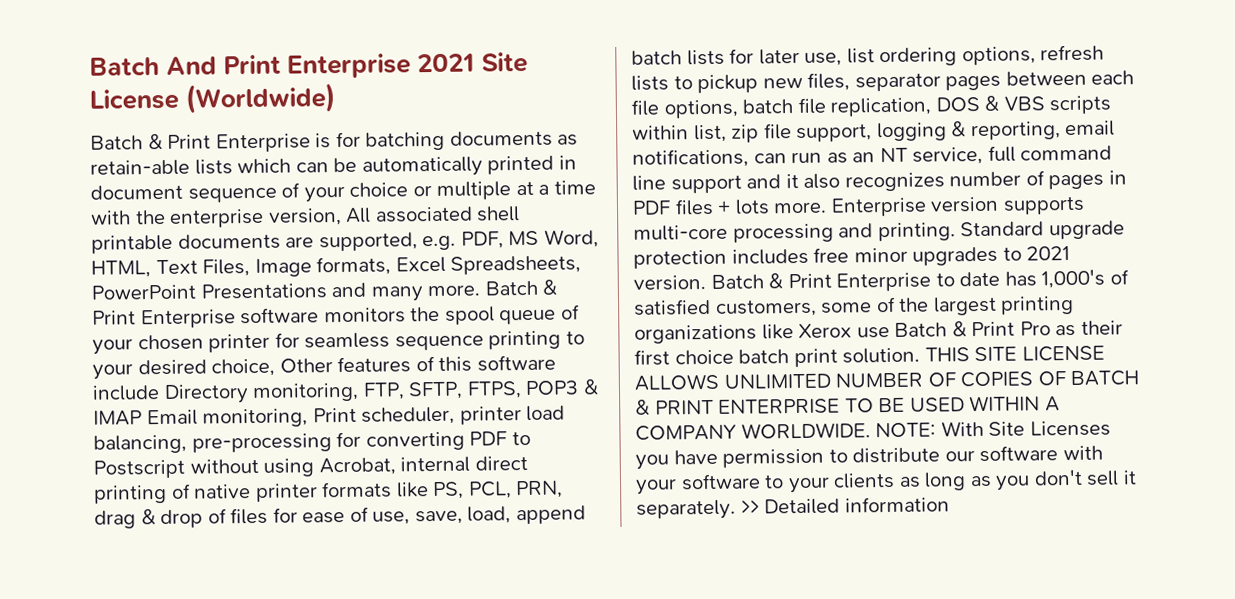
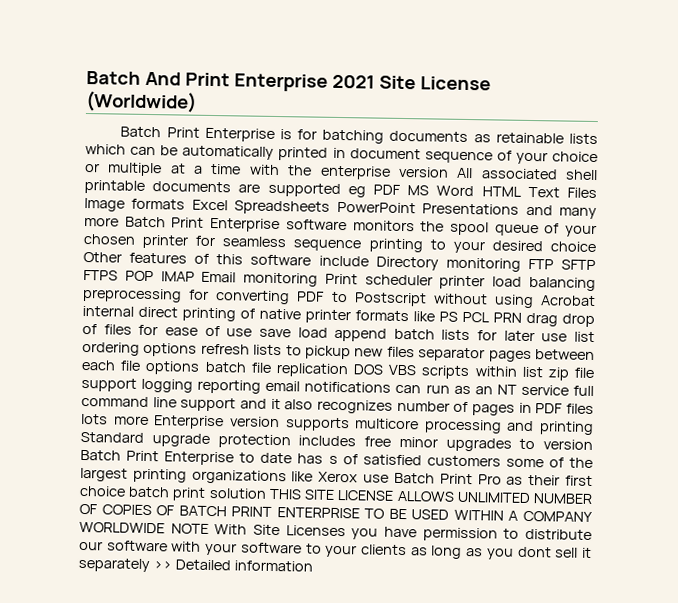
[147,133,163,150] & -> (162, 132) none
[90,159,190,176] retain-able -> [495,132,564,144] retainable
[267,208,342,226] version, -> [397,166,449,178] version
[318,229,599,252] [91,255,582,278] supported, e.g. PDF, MS Word, HTML, Text Files, Image formats, Excel Spreadsheets, -> [267,182,597,199] [84,197,331,215] supported eg PDF MS Word HTML Text Files Image formats Excel Spreadsheets
[427,279,558,297] more. Batch & -> [84,216,166,228] more Batch
[211,358,276,377] choice, -> [549,241,596,253] choice
[252,379,599,403] [93,405,566,428] [93,433,332,454] monitoring, FTP, SFTP, FTPS, POP3 & IMAP Email monitoring, Print scheduler, printer load balancing, pre-processing -> [445,257,596,272] [83,269,596,292] [82,287,182,303] monitoring FTP SFTP FTPS POP IMAP Email monitoring Print scheduler printer load balancing preprocessing
[318,457,396,476] Acrobat, -> [540,295,596,307] Acrobat
[432,480,564,500] [94,509,156,529] PS, PCL, PRN, drag & -> [439,311,558,327] PS PCL PRN drag
[372,506,512,525] use, save, load, -> [226,327,328,338] use save load
[804,52,843,66] use, -> [541,333,568,342] use
[961,46,1036,66] options, -> [143,342,198,357] options
[807,72,851,91] files, -> [386,346,415,358] files
[663,99,739,119] options, -> [145,360,201,375] options
[830,95,1000,117] replication, DOS & -> [275,363,384,378] replication DOS
[693,124,727,143] list, -> [521,366,543,378] list
[796,120,1116,143] [632,148,749,168] support, logging & reporting, email notifications, -> [81,377,392,394] support logging reporting email notifications
[912,146,984,165] service, -> [520,384,569,396] service
[717,199,828,215] + lots more. -> [81,413,149,426] lots more
[633,224,728,241] multi-core -> [355,418,420,430] multicore
[877,222,956,242] printing. -> [539,421,594,436] printing
[1026,246,1071,261] [633,273,784,291] 2021 version. Batch & -> [543,439,593,451] [80,449,121,461] version Batch
[1041,269,1106,289] 1,000's -> [328,455,338,464] s
[715,299,817,317] customers, -> [426,455,501,467] customers
[951,321,967,337] & -> (435, 478) none
[842,347,921,364] solution. -> [208,487,267,499] solution
[635,399,650,415] & -> (227, 511) none
[740,422,937,439] WORLDWIDE. NOTE: -> [79,521,209,534] WORLDWIDE NOTE
[1033,469,1083,486] don't -> [517,546,552,558] dont
[636,499,736,520] separately. -> [78,557,150,573] separately

